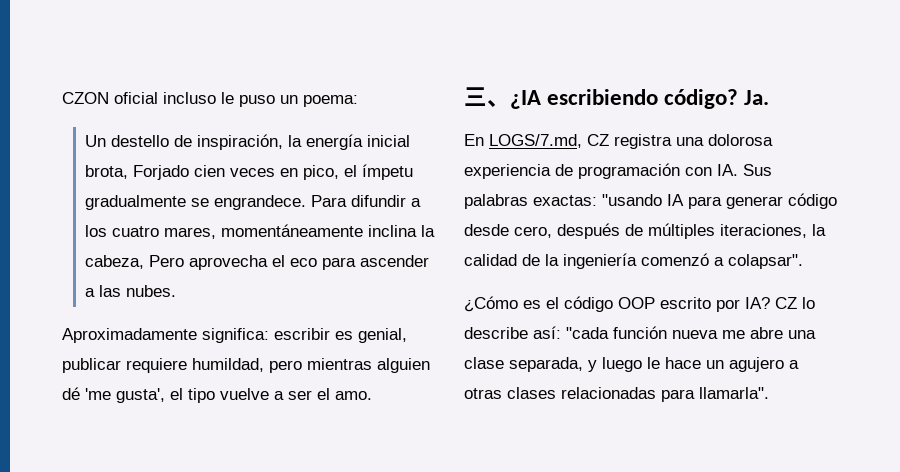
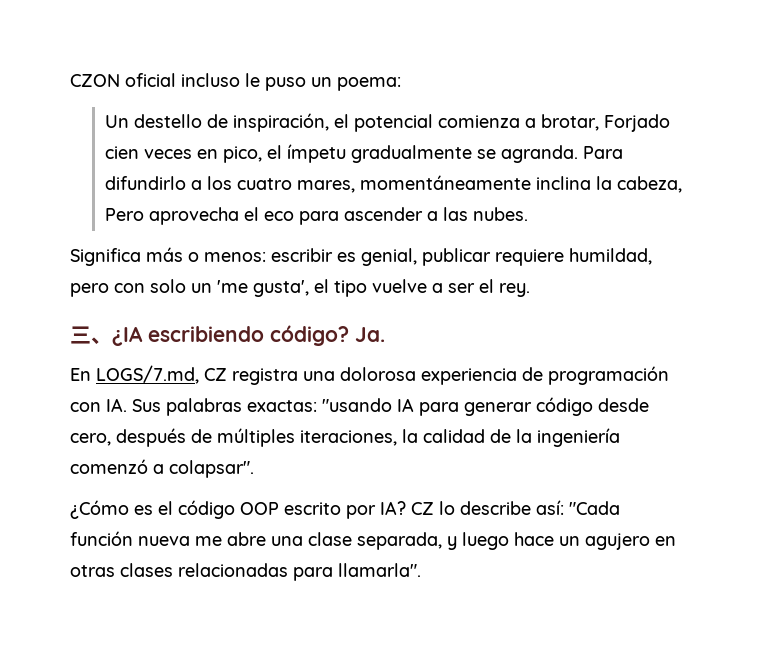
[288,134,411,150] [85,165,129,179] la energía inicial brota, -> [333,114,599,132] el potencial comienza a brotar,
[214,195,407,210] engrandece. Para difundir -> [500,145,623,163] [104,176,186,190] agranda. Para difundirlo
[62,328,269,343] Aproximadamente significa: -> [70,247,266,266] Significa más o menos:
[307,358,430,373] [62,387,80,400] mientras alguien dé -> [114,279,212,293] con solo un
[335,391,372,400] amo. -> [499,283,530,297] rey.
[566,327,609,339] "cada -> [569,501,620,515] "Cada
[647,357,660,369] le -> (509, 541) none
[789,360,799,369] a -> [655,536,676,546] en

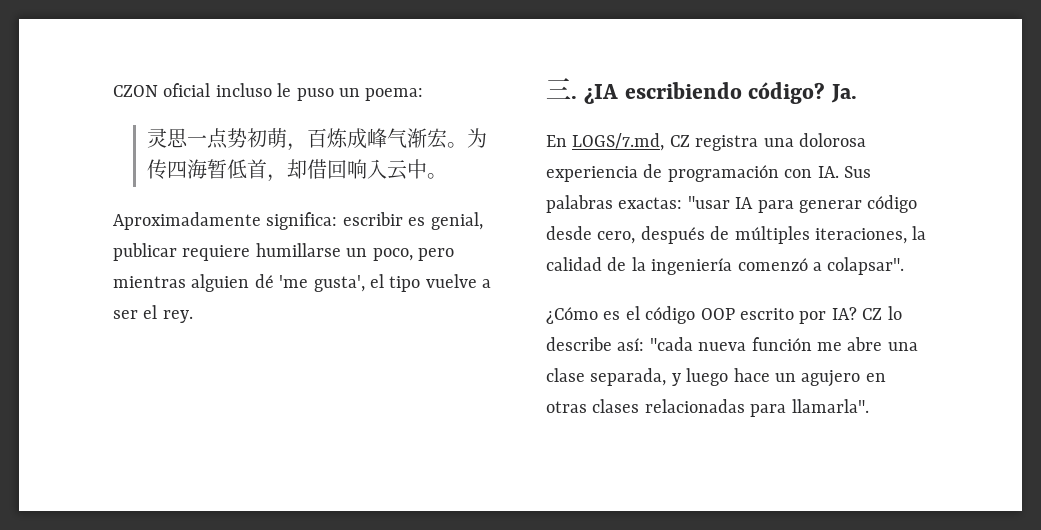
[104,113,670,132] [104,144,623,163] [104,175,682,193] [104,207,528,225] [70,247,266,266] Un destello de inspiración, el potencial comienza a brotar, Forjado cien veces en pico, el ímpetu gradualmente se agranda. Para difundirlo a los cuatro mares, momentáneamente inclina la cabeza, Pero aprovecha el eco para ascender a las nubes. // Significa más o menos: -> [146,128,487,151] [146,159,447,182] [113,212,338,230] 灵思一点势初萌，百炼成峰气渐宏。为传四海暂低首，却借回响入云中。 // Aproximadamente significa:
[569,248,652,265] [70,279,212,297] humildad, pero con solo un -> [255,243,454,261] [113,274,274,292] humillarse un poco, pero mientras alguien dé
[91,337,112,344] 、 -> [571,96,577,99] .
[322,398,392,412] "usando -> [687,196,730,209] "usar
[569,501,620,515] [70,531,190,546] "Cada función nueva -> [649,337,812,351] "cada nueva función

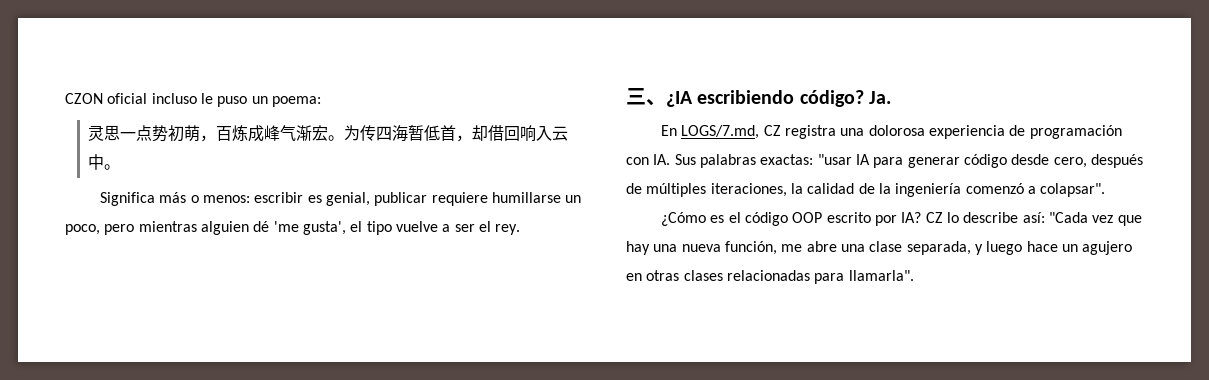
[113,212,338,230] Aproximadamente significa: -> [100,192,251,206] Significa más o menos:
[571,96,577,99] . -> [646,99,666,106] 、
[649,337,812,351] "cada nueva función -> [1049,212,1142,226] [626,241,777,255] "Cada vez que hay una nueva función,

